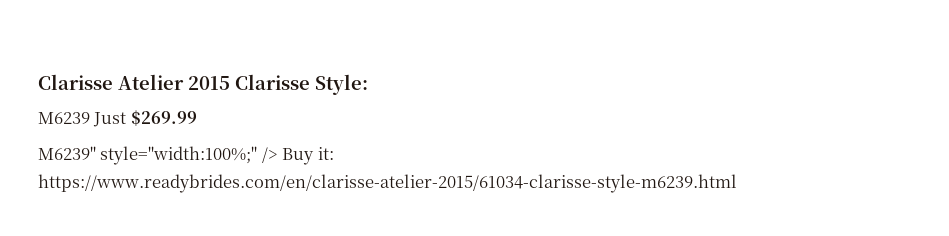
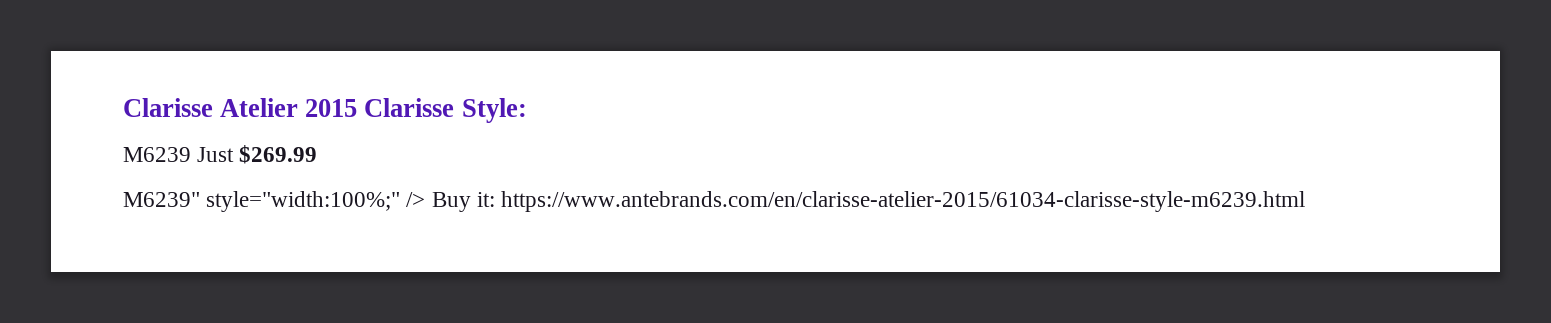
[38,174,737,193] https://www.readybrides.com/en/clarisse-atelier-2015/61034-clarisse-style-m6239.html -> [501,191,1306,212] https://www.antebrands.com/en/clarisse-atelier-2015/61034-clarisse-style-m6239.html

